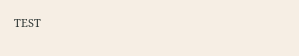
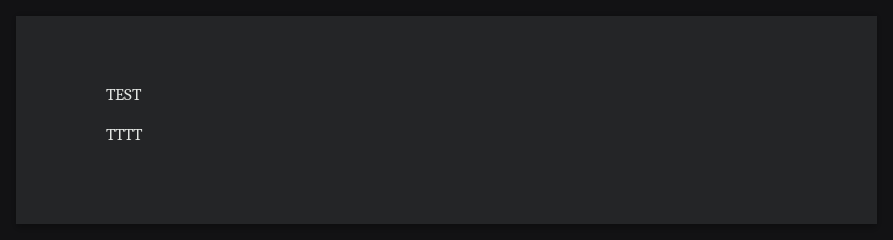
(41, 23) none -> [106,129,143,140] // TTTT

